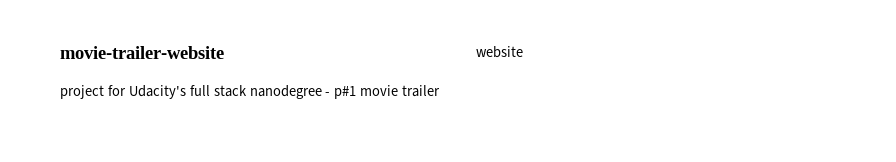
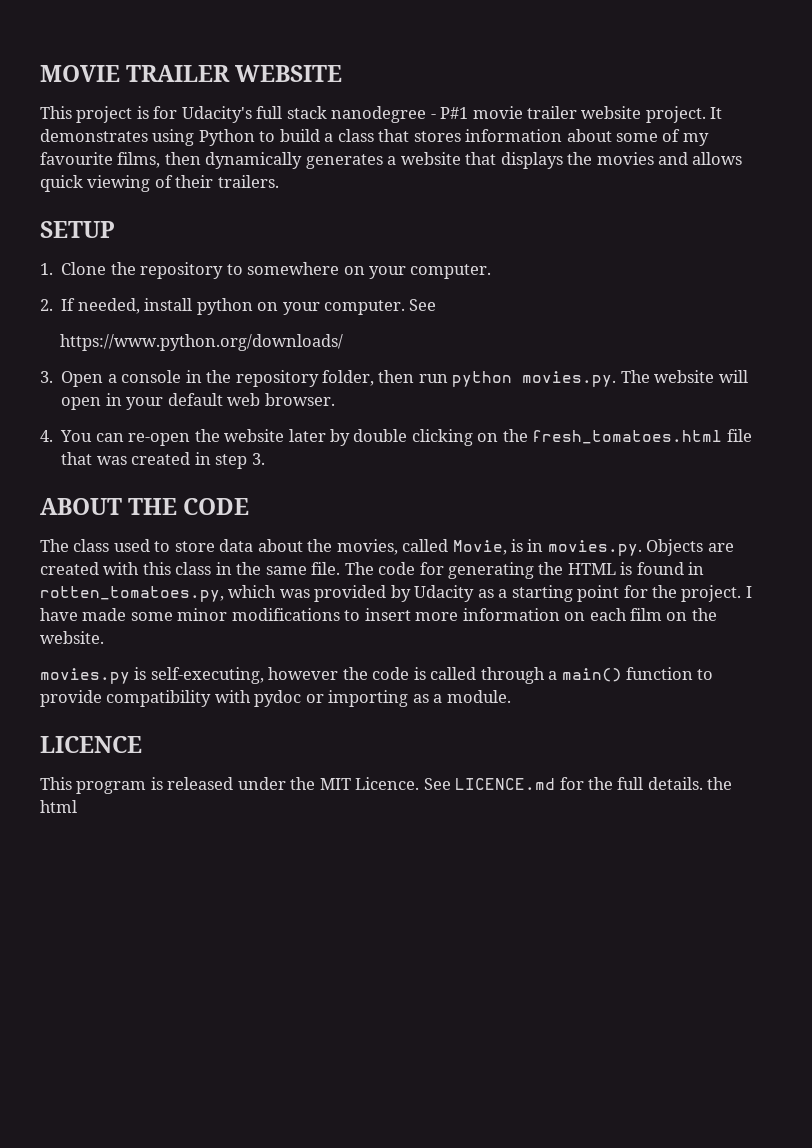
[60,46,224,59] [60,85,104,99] movie-trailer-website // project -> [40,65,343,82] [40,106,149,123] MOVIE TRAILER WEBSITE // This project is
[334,86,357,99] p#1 -> [440,107,469,119] P#1
(523, 52) none -> [645,106,723,123] [40,129,709,146] [40,152,743,169] [40,175,279,192] [40,221,115,238] [40,262,492,279] [40,298,437,315] [59,334,343,351] [40,370,748,387] [61,393,335,410] [40,429,752,446] [61,452,265,469] [40,498,250,515] [40,539,734,556] [40,562,705,579] [40,585,752,602] [40,608,717,621] [40,631,104,644] [40,667,714,684] [40,690,511,707] [40,736,142,753] [40,777,733,794] [40,800,77,813] project. It demonstrates using Python to build a class that stores information about some of my favourite films, then dynamically generates a website that displays the movies and allows quick viewing of their trailers. // SETUP // 1. Clone the repository to somewhere on your computer. // 2. If needed, install python on your computer. See // https://www.python.org/downloads/ // 3. Open a console in the repository folder, then run python movies.py. The website will open in your default web browser. // 4. You can re-open the website later by double clicking on the fresh_tomatoes.html file that was created in step 3. // ABOUT THE CODE // The class used to store data about the movies, called Movie, is in movies.py. Objects are created with this class in the same file. The code for generating the HTML is found in rotten_tomatoes.py, which was provided by Udacity as a starting point for the project. I have made some minor modifications to insert more information on each film on the website. // movies.py is self-executing, however the code is called through a main() function to provide compatibility with pydoc or importing as a module. // LICENCE // This program is released under the MIT Licence. See LICENCE.md for the full details. the html

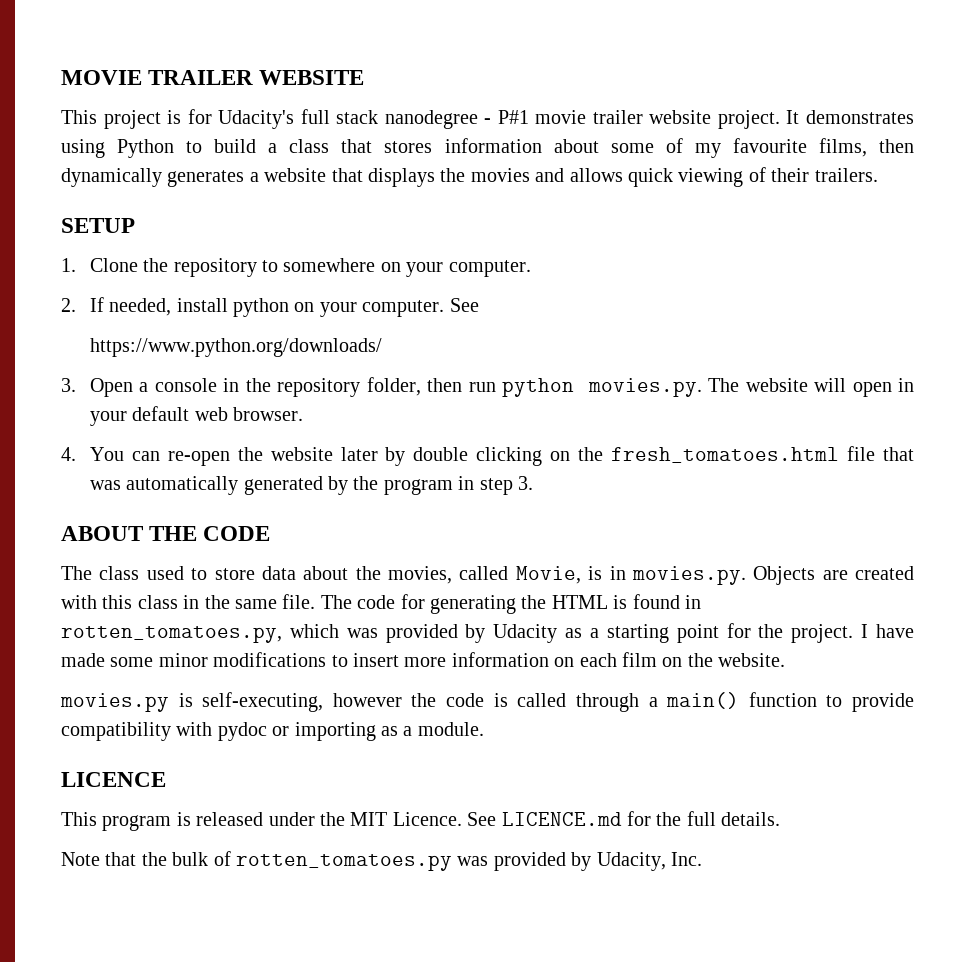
[131,452,191,465] created -> [126,476,453,495] automatically generated by the program
[707,777,733,790] [40,800,77,813] the html -> [61,851,702,871] // Note that the bulk of rotten_tomatoes.py was provided by Udacity, Inc.

